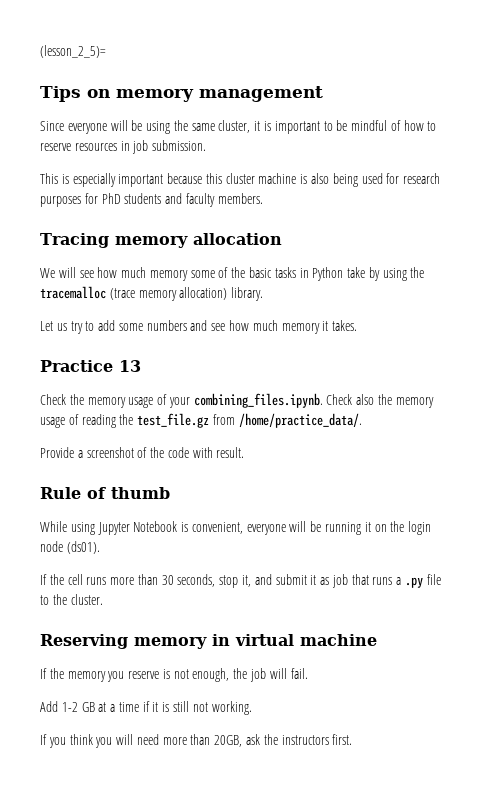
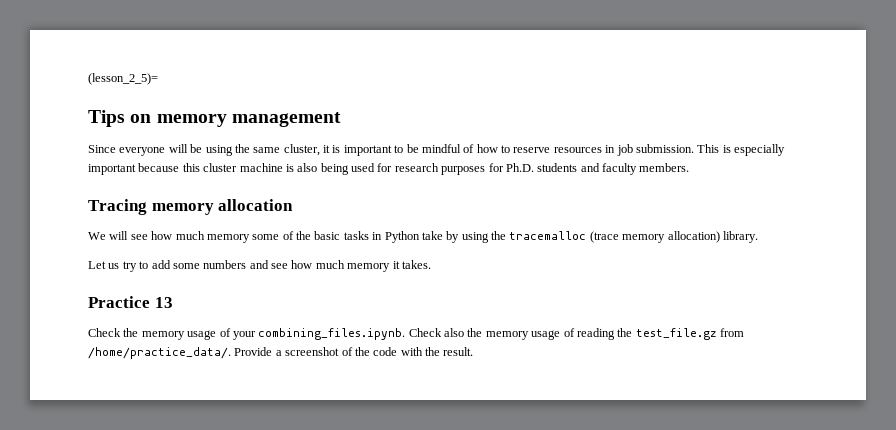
(207, 145) // -> (694, 148) none
[101,193,121,204] PhD -> [505,163,534,172] Ph.D.
(362, 420) // -> (231, 353) none
(213, 452) none -> [425,347,440,356] the
[40,487,170,499] [40,521,432,535] [40,541,100,554] [40,574,441,588] [40,594,103,605] [40,634,377,649] [40,668,308,682] [40,701,252,715] [40,734,353,748] // Rule of thumb // While using Jupyter Notebook is convenient, everyone will be running it on the login node (ds01). // If the cell runs more than 30 seconds, stop it, and submit it as job that runs a .py file to the cluster. // Reserving memory in virtual machine // If the memory you reserve is not enough, the job will fail. // Add 1-2 GB at a time if it is still not working. // If you think you will need more than 20GB, ask the instructors first. -> (474, 351) none

